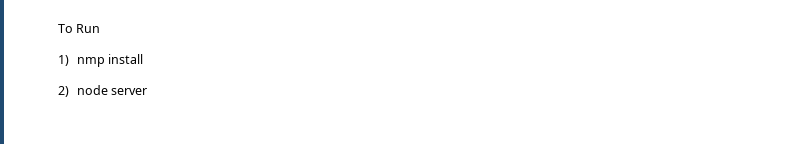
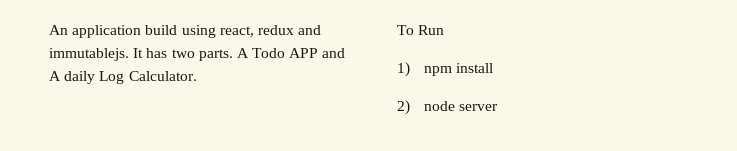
(58, 28) none -> [49,25,322,38] [49,48,346,61] [49,71,197,84] An application build using react, redux and immutablejs. It has two parts. A Todo APP and A daily Log Calculator. //
[76,57,105,67] nmp -> [423,66,452,76] npm

